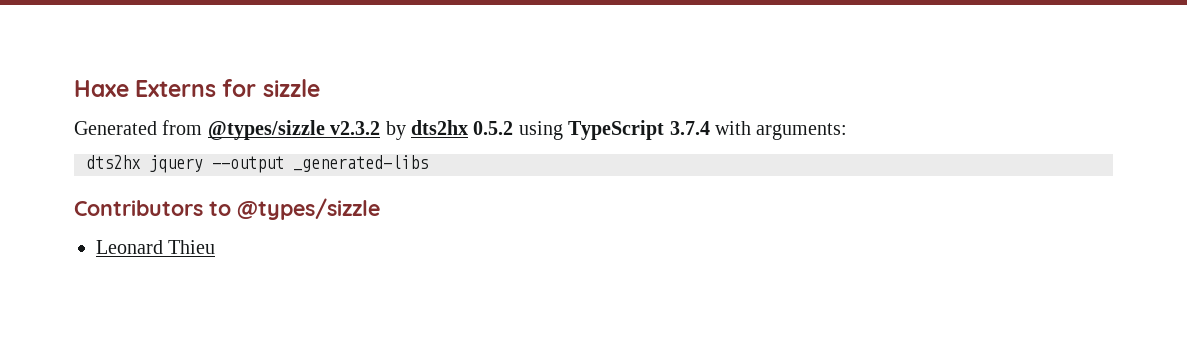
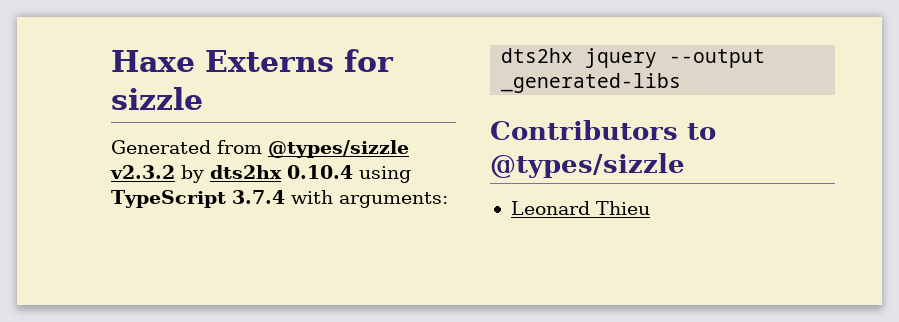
[473,121,514,135] 0.5.2 -> [287,165,353,179] 0.10.4

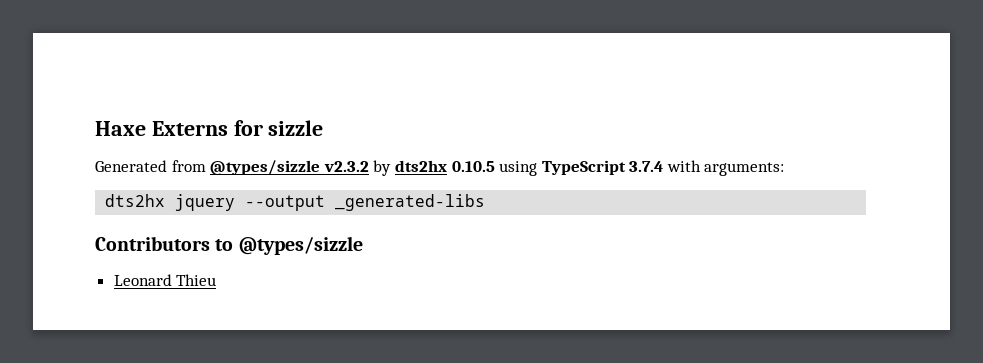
[287,165,353,179] 0.10.4 -> [451,161,495,172] 0.10.5

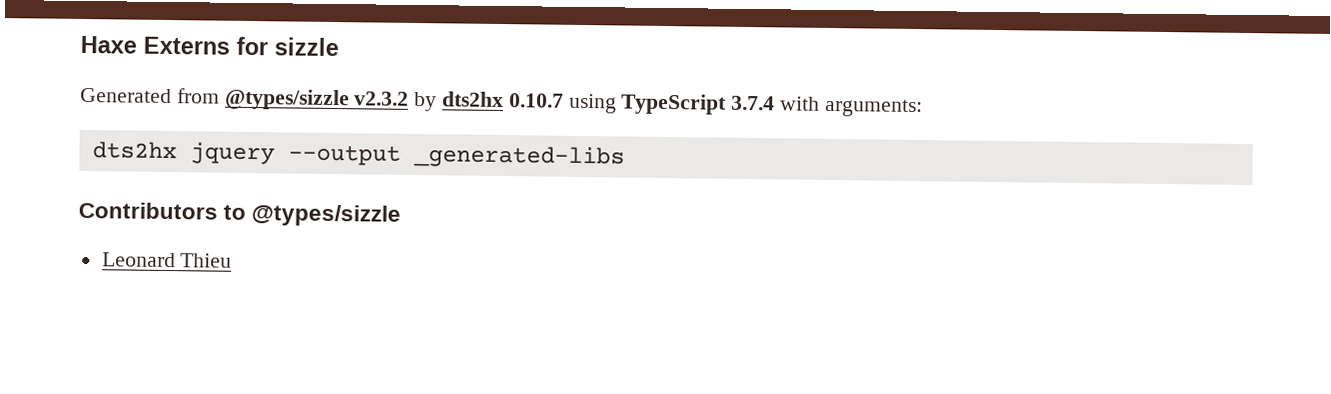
[451,161,495,172] 0.10.5 -> [508,93,564,108] 0.10.7

